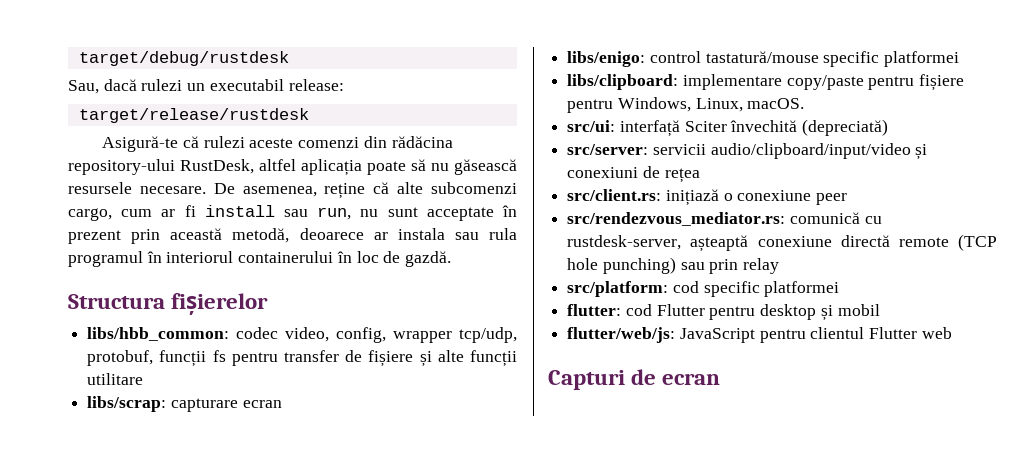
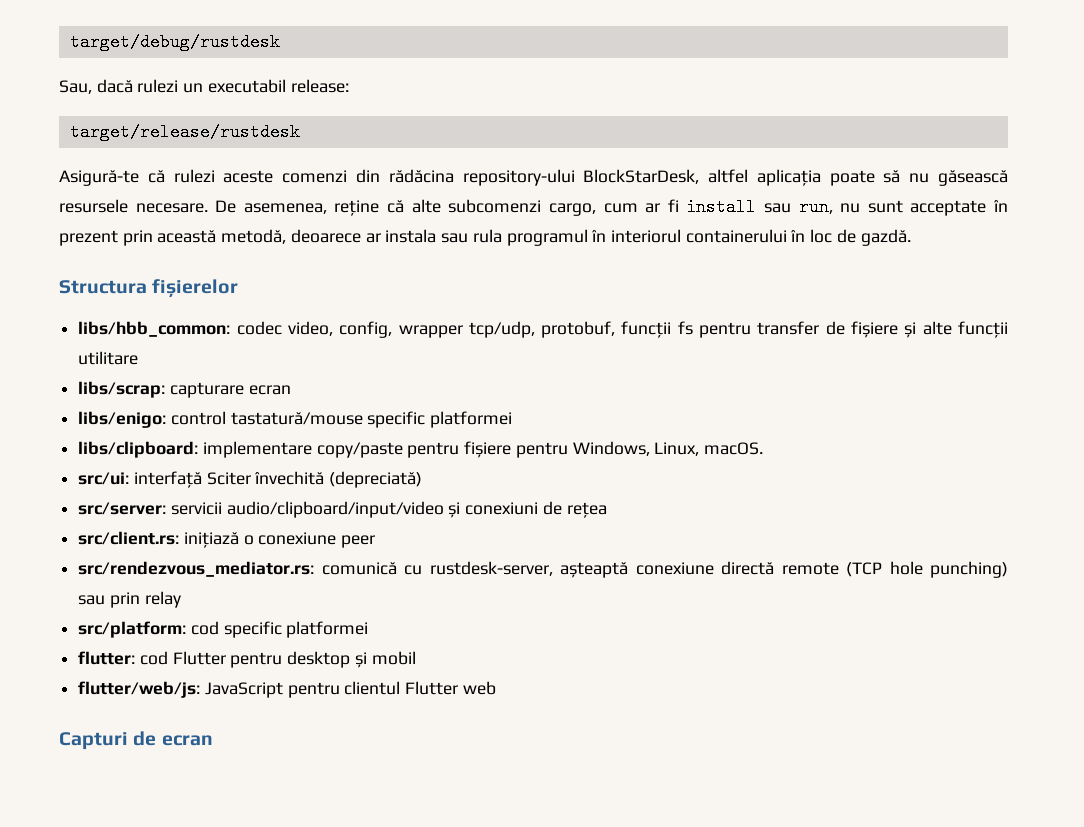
[180,159,254,174] RustDesk, -> [583,169,700,184] BlockStarDesk,

